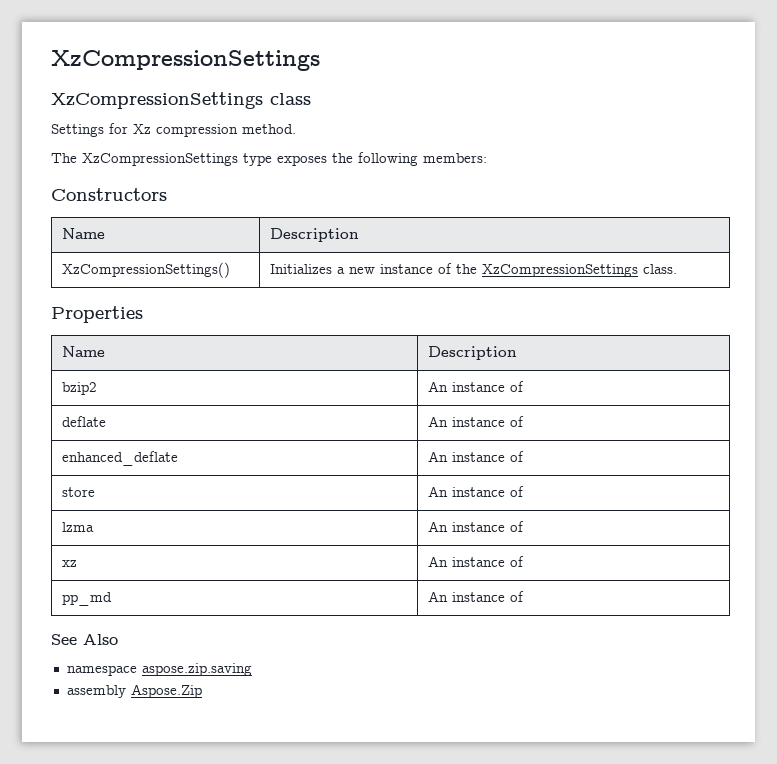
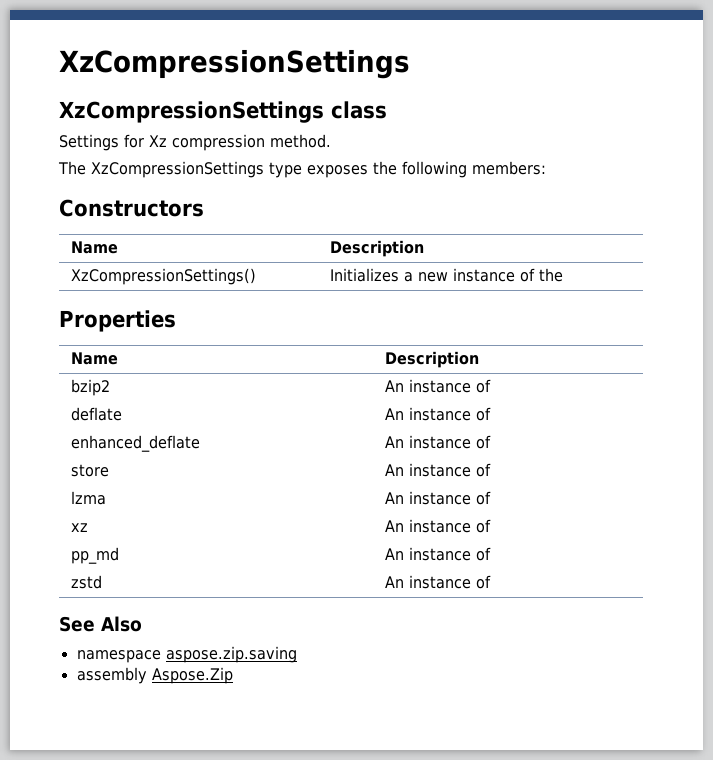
[482,264,678,277] XzCompressionSettings class. -> (563, 275) none
(525, 596) none -> [70,575,102,589] [384,575,491,589] // zstd | An instance of

